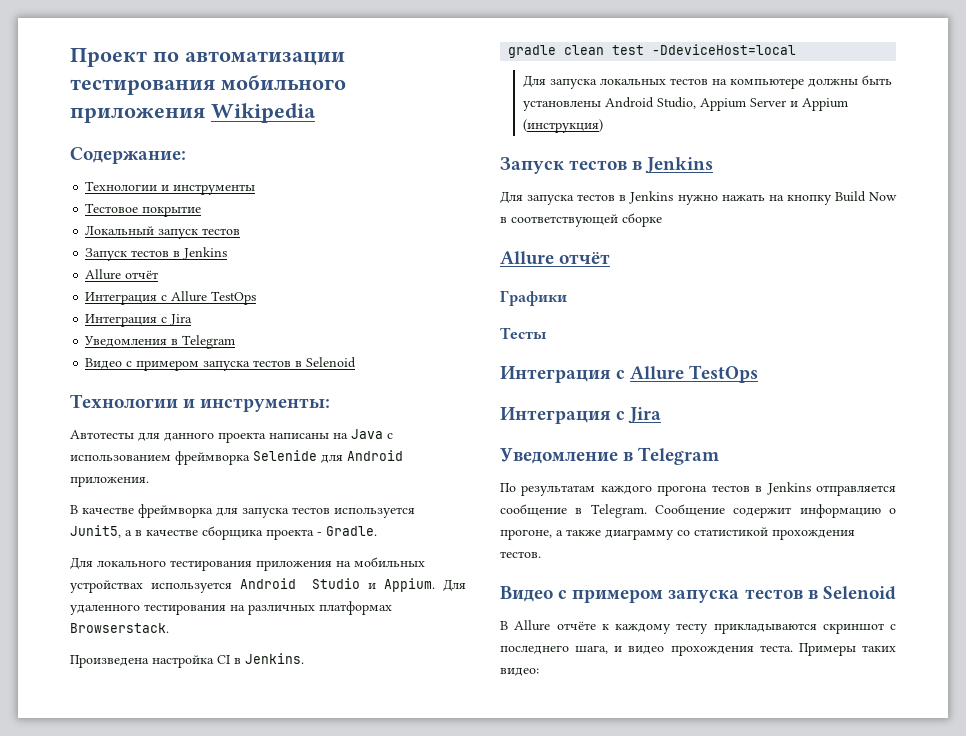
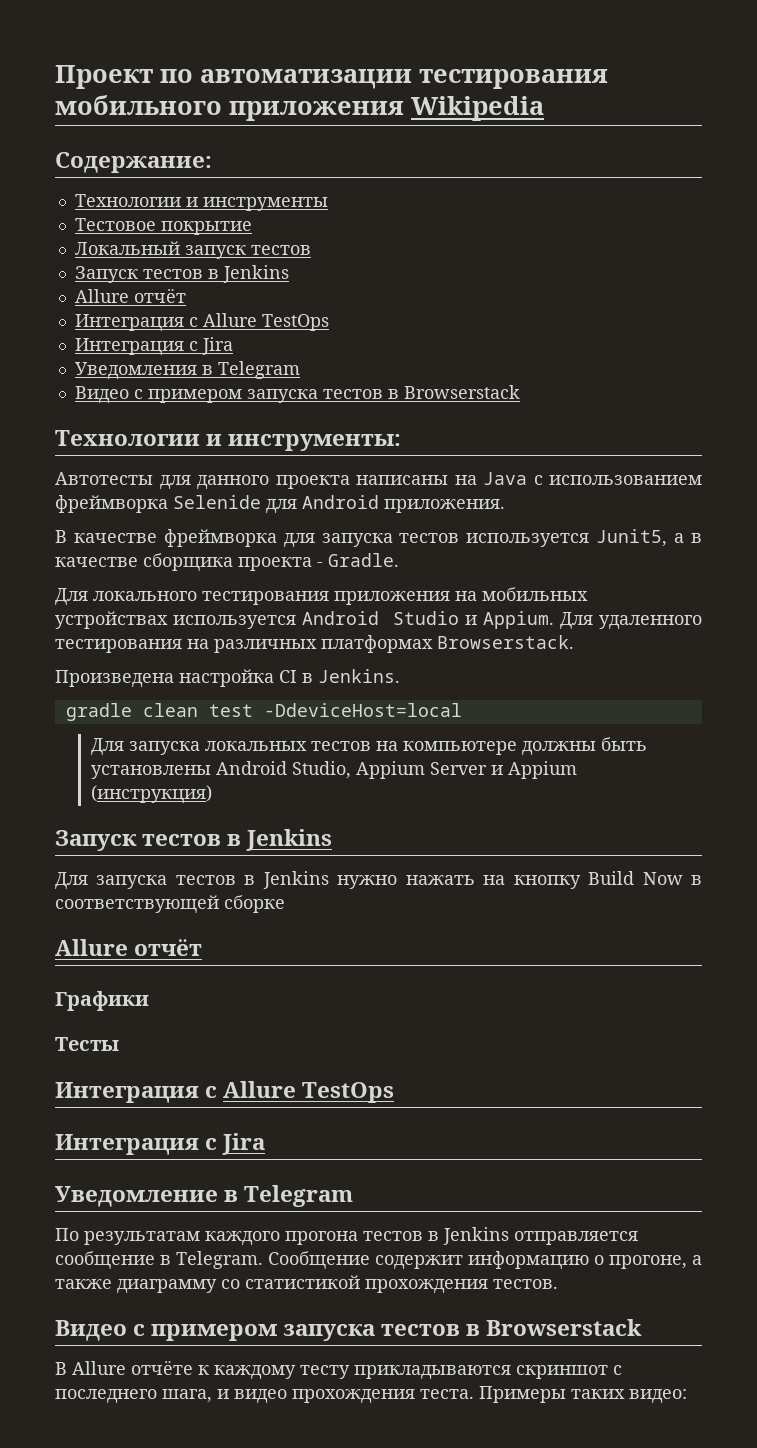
[306,357,357,368] Selenoid -> [403,385,520,399] Browserstack
[822,586,896,600] Selenoid -> [486,1319,643,1336] Browserstack

